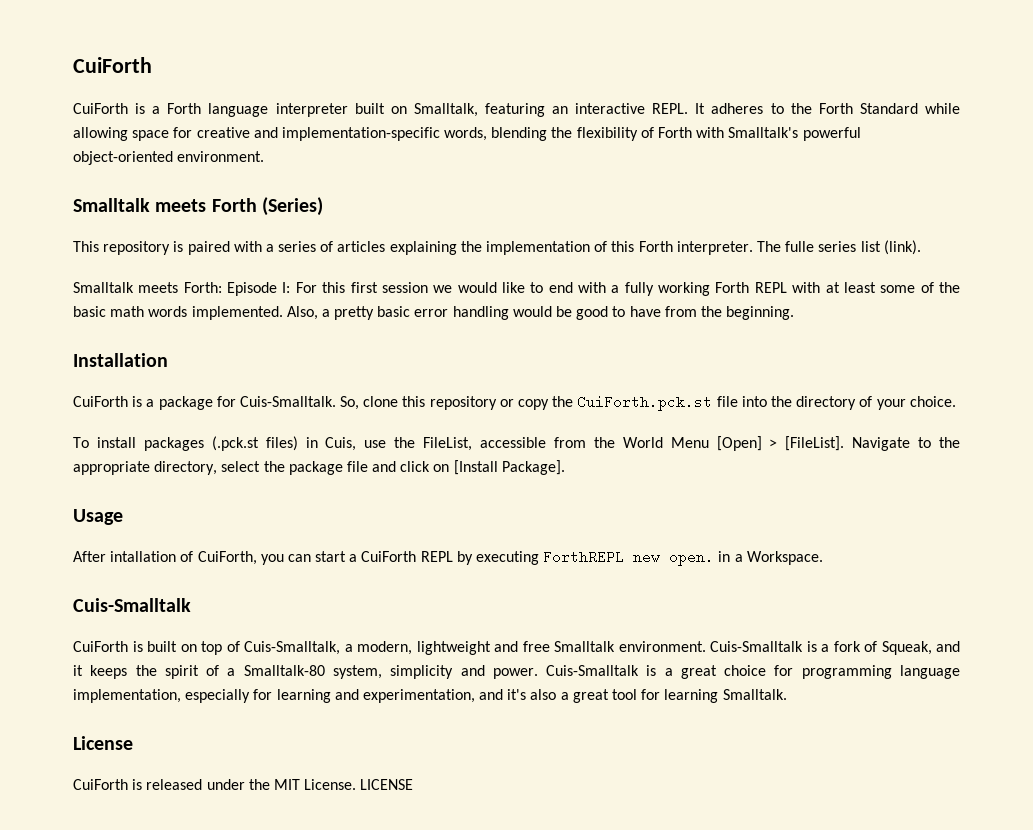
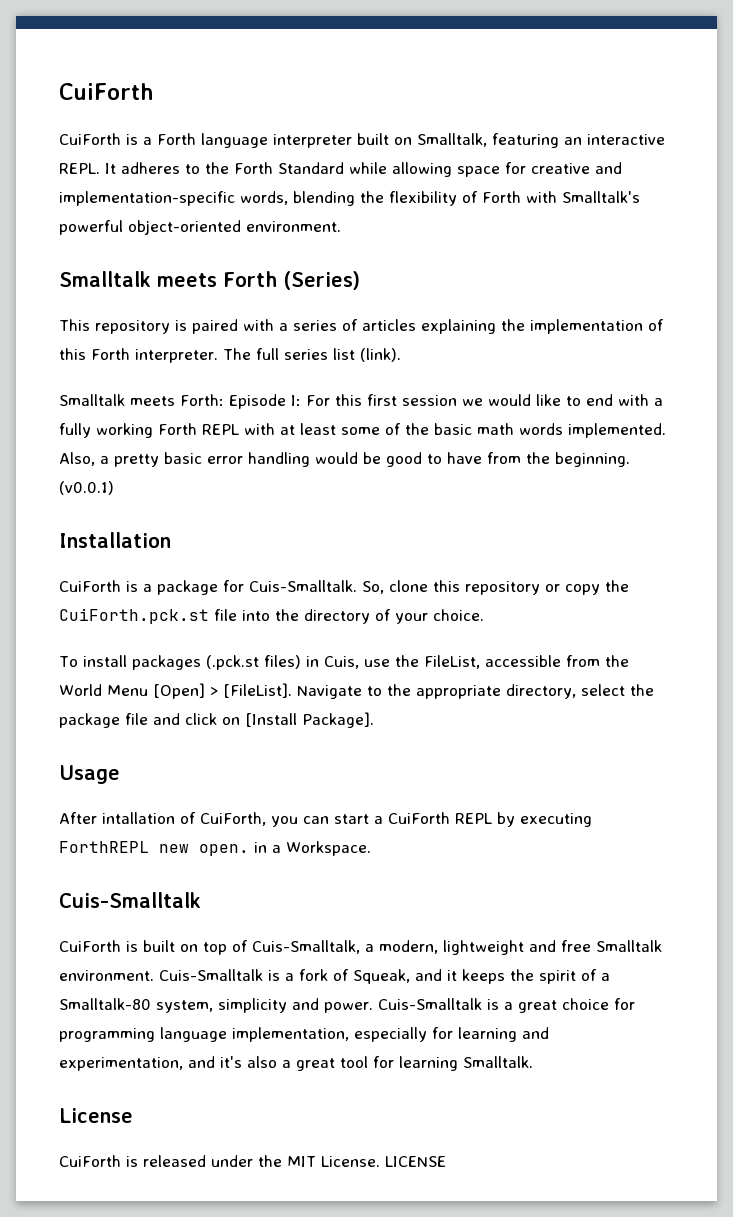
[785,241,815,252] fulle -> [256,348,279,360] full
(795, 313) none -> [59,481,114,495] (v0.0.1)

